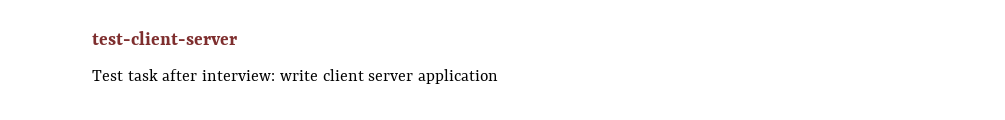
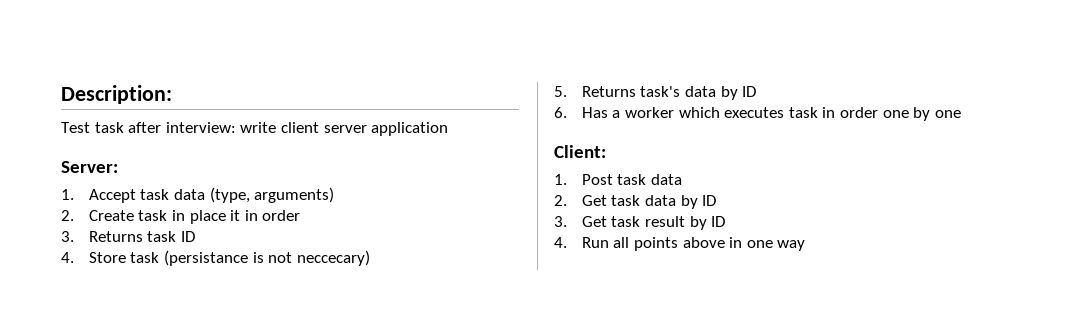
[92,31,237,45] test-client-server -> [61,85,172,104] Description:
(499, 76) none -> [61,161,118,173] [61,187,335,203] [61,210,301,224] [61,231,196,242] [61,250,370,266] [554,86,757,100] [554,107,961,121] [554,145,606,158] [554,174,683,185] [554,195,717,209] [554,216,726,230] [554,237,806,251] // Server: // 1. Accept task data (type, arguments) // 2. Create task in place it in order // 3. Returns task ID // 4. Store task (persistance is not neccecary) // 5. Returns task's data by ID // 6. Has a worker which executes task in order one by one // Client: // 1. Post task data // 2. Get task data by ID // 3. Get task result by ID // 4. Run all points above in one way

